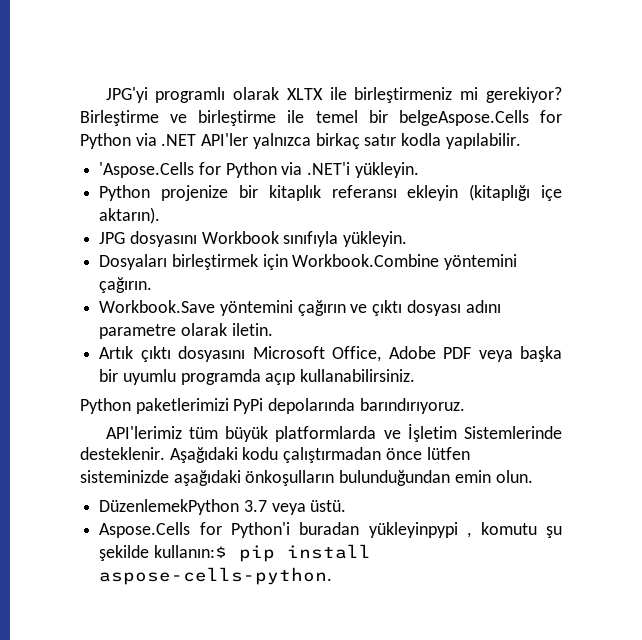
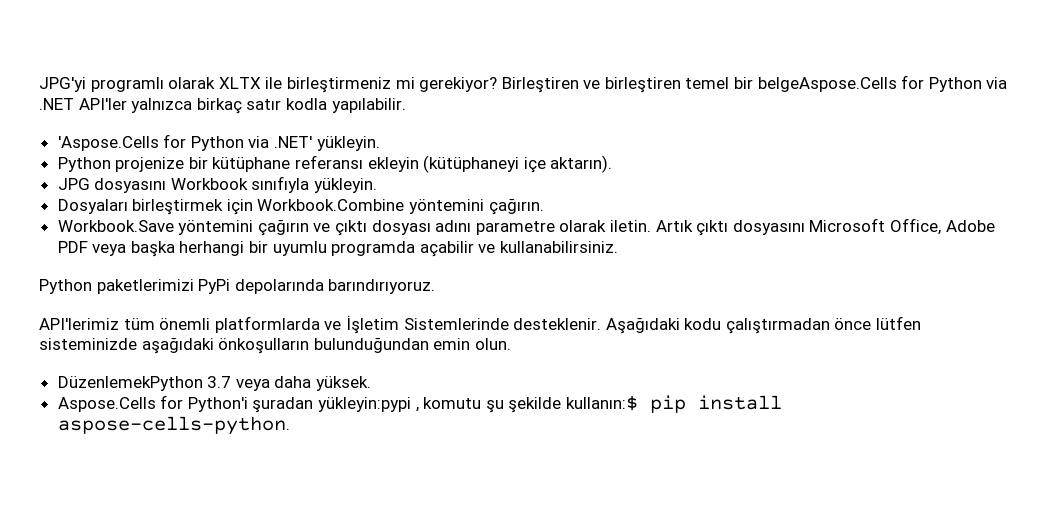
[80,110,305,126] Birleştirme ve birleştirme ile -> [501,77,681,93] Birleştiren ve birleştiren
[307,162,351,175] .NET'i -> [274,136,313,148] .NET'
[268,185,321,201] kitaplık -> [212,157,291,172] kütüphane
[469,184,531,201] (kitaplığı -> [423,155,520,173] (kütüphaneyi
(273, 329) // -> (652, 226) none
(562, 354) none -> [179,241,245,256] herhangi
[265,373,296,385] açıp -> [419,241,496,257] açabilir ve
[225,426,269,442] büyük -> [159,318,211,330] önemli
[310,500,347,512] üstü. -> [274,376,372,391] daha yüksek.
[299,522,458,538] buradan yükleyinpypi -> [252,397,412,413] şuradan yükleyin:pypi

